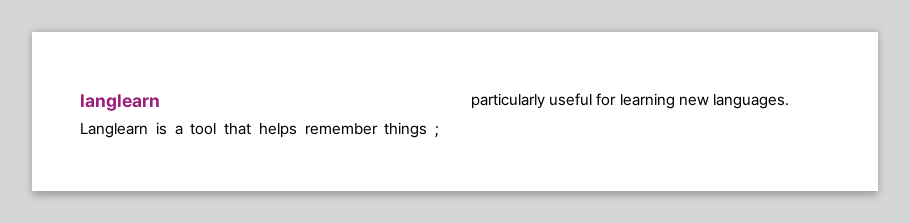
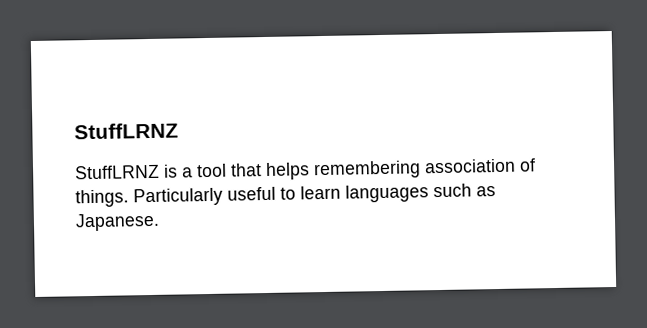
[80,94,160,111] [80,123,148,138] langlearn // Langlearn -> [74,122,179,140] [75,164,160,180] StuffLRNZ // StuffLRNZ
[304,122,439,138] [471,93,789,109] remember things ; particularly useful for learning new languages. -> [313,158,536,180] [75,183,496,208] [75,212,160,232] remembering association of things. Particularly useful to learn languages such as Japanese.

